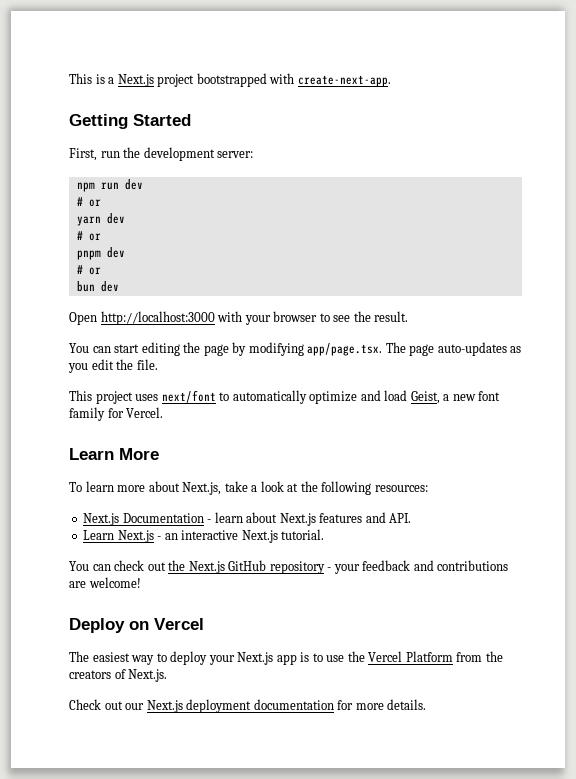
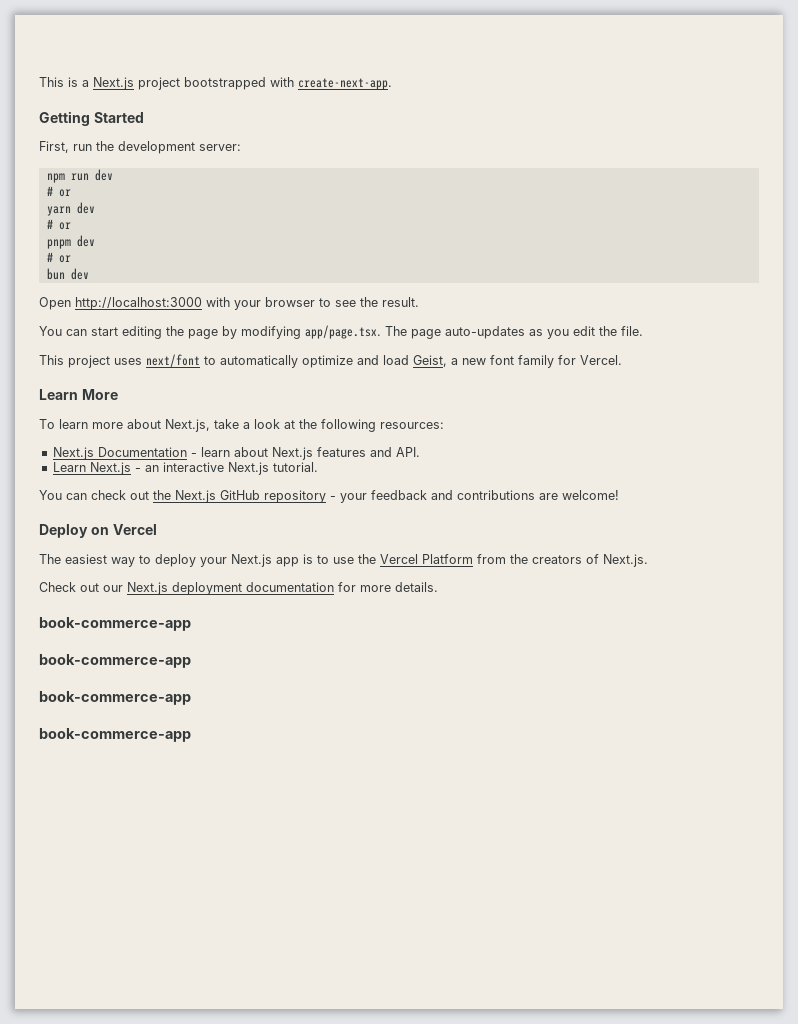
(427, 704) none -> [39,617,191,631] [39,654,191,668] [39,691,191,705] [39,728,191,742] // book-commerce-app // book-commerce-app // book-commerce-app // book-commerce-app

